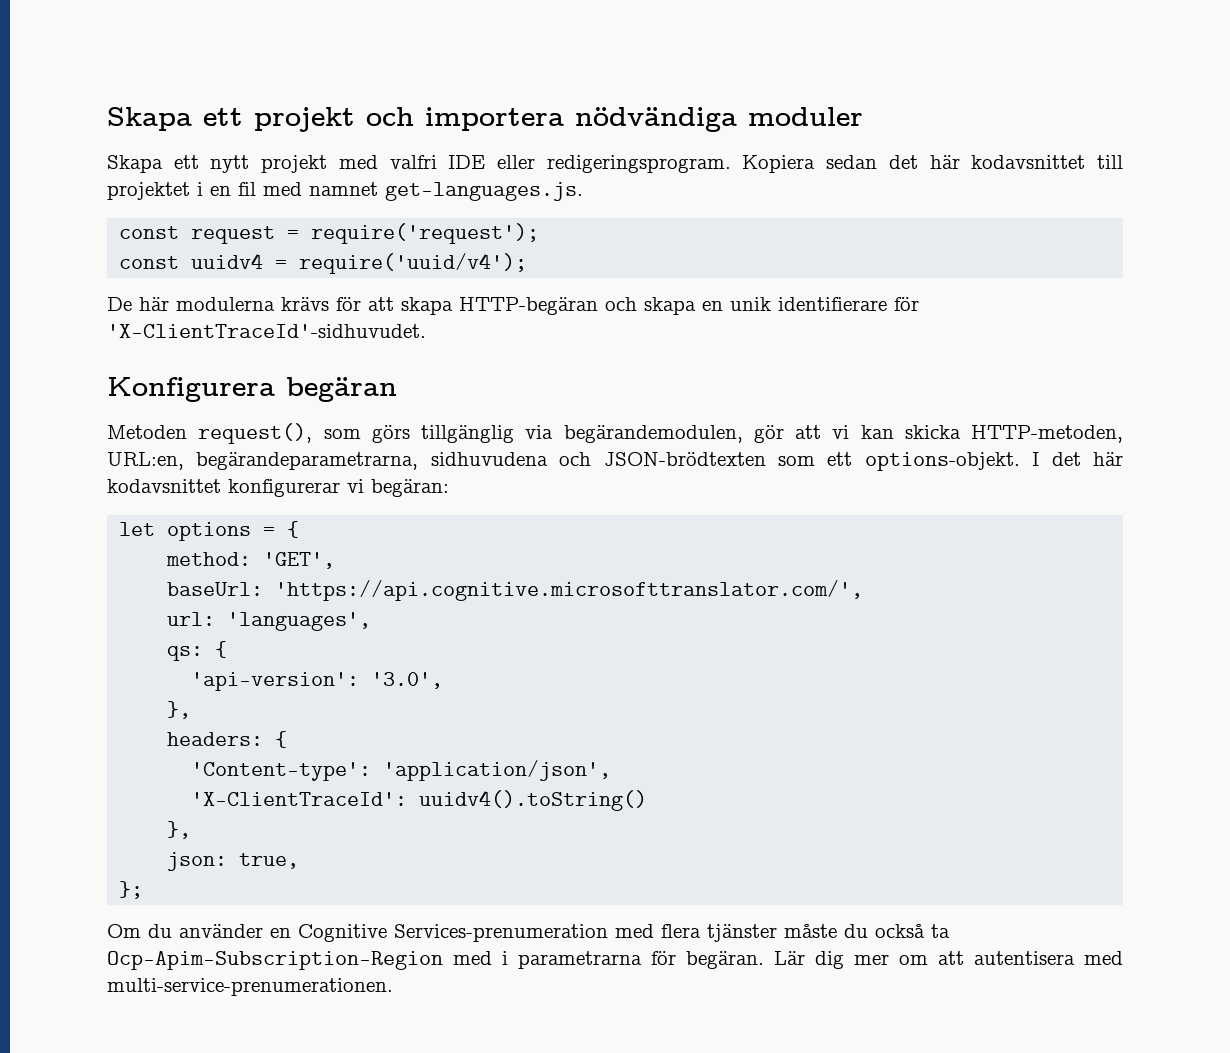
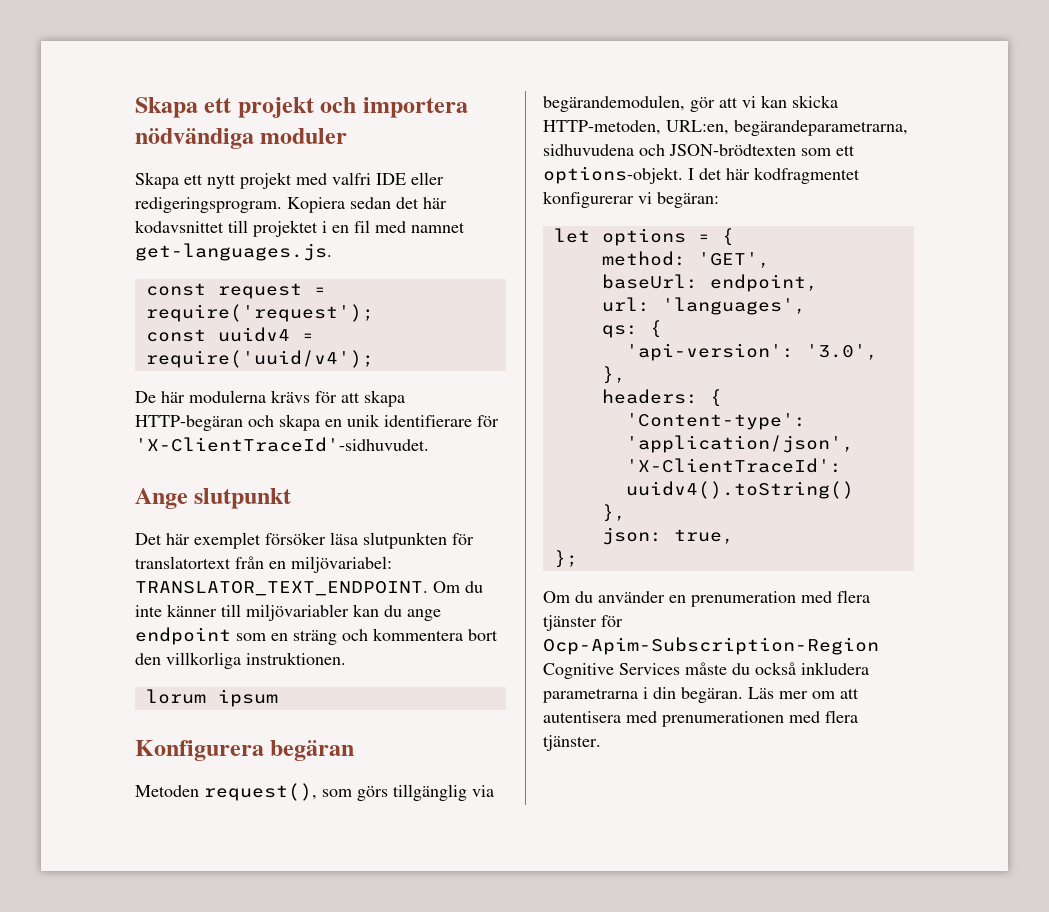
(426, 331) none -> [135,488,292,509] [135,532,474,549] [135,556,392,573] [135,581,483,596] [135,604,441,621] [135,627,498,645] [135,652,346,669] [145,689,278,707] // Ange slutpunkt // Det här exemplet försöker läsa slutpunkten för translatortext från en miljövariabel: TRANSLATOR_TEXT_ENDPOINT. Om du inte känner till miljövariabler kan du ange endpoint som en sträng och kommentera bort den villkorliga instruktionen. // lorum ipsum
[107,479,221,493] kodavsnittet -> [754,167,860,184] kodfragmentet
[275,580,864,601] 'https://api.cognitive.microsofttranslator.com/', -> [709,274,818,292] endpoint,
[298,924,608,942] Cognitive Services-prenumeration -> [691,591,796,607] prenumeration
[784,924,950,938] [107,951,844,970] måste du också ta Ocp-Apim-Subscription-Region med i parametrarna för begäran. Lär dig -> [601,615,623,627] [543,637,879,655] [543,662,869,679] [543,687,774,703] för Ocp-Apim-Subscription-Region Cognitive Services måste du också inkludera parametrarna i din begäran. Läs
[107,978,393,996] multi-service-prenumerationen. -> [662,710,858,727] [543,735,601,751] prenumerationen med flera tjänster.

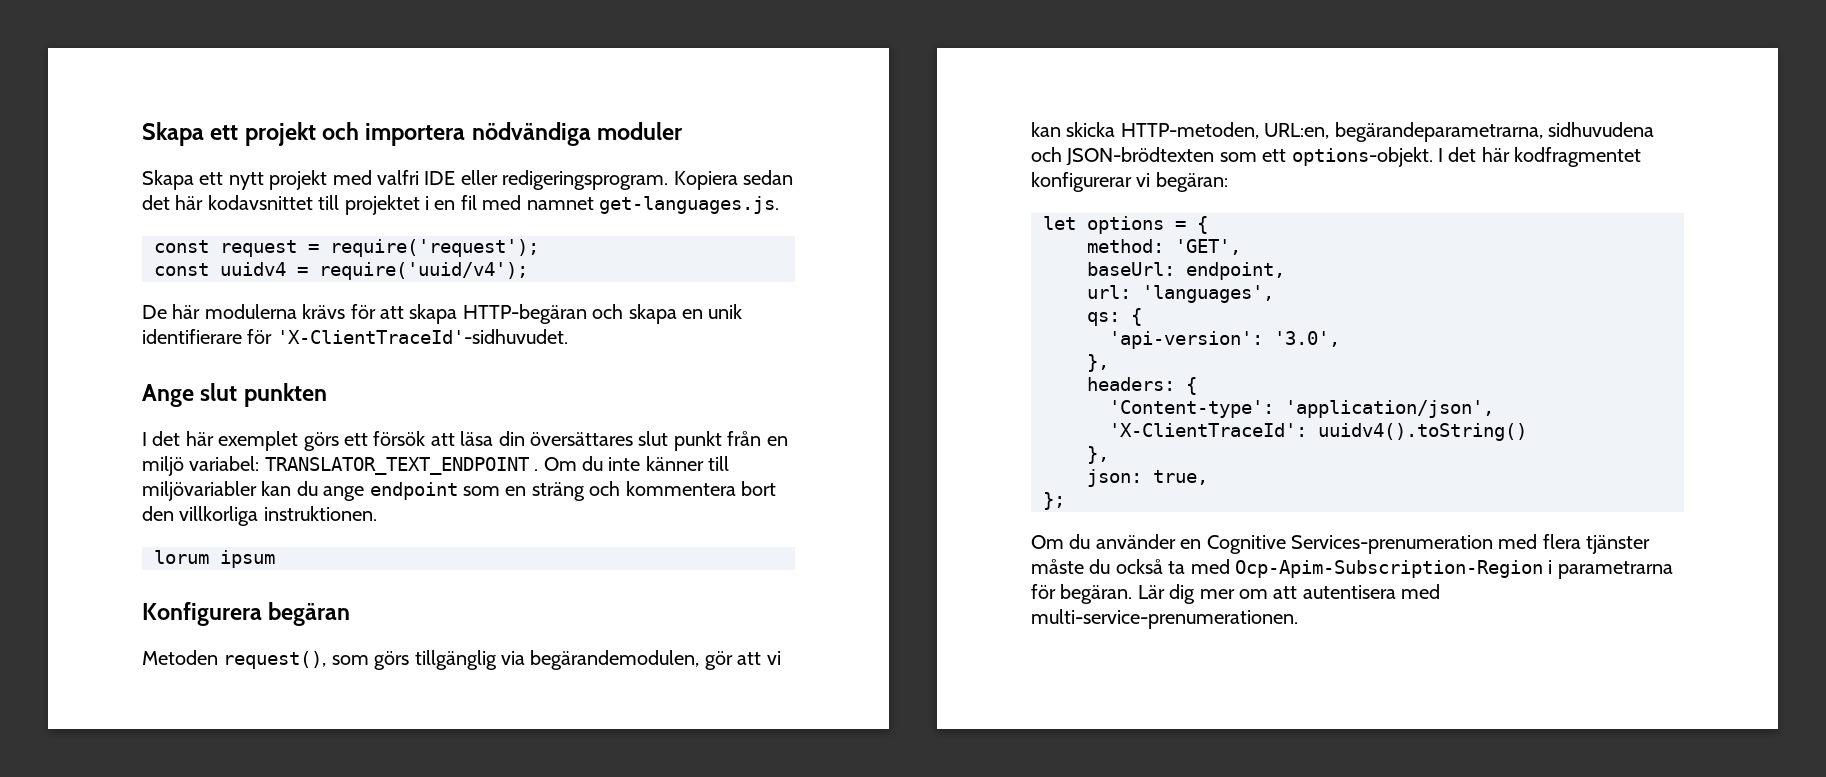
[194,488,292,509] [135,532,474,549] [135,556,392,573] [135,581,428,596] slutpunkt // Det här exemplet försöker läsa slutpunkten för translatortext från en miljövariabel: TRANSLATOR_TEXT_ENDPOINT. -> [200,383,327,407] [142,431,788,451] [142,456,539,476] slut punkten // I det här exemplet görs ett försök att läsa din översättares slut punkt från en miljö variabel: TRANSLATOR_TEXT_ENDPOINT .
[691,591,796,607] prenumeration -> [1206,535,1493,554] Cognitive Services-prenumeration
[601,615,623,627] [543,637,879,655] [543,662,869,679] [543,687,774,703] för Ocp-Apim-Subscription-Region Cognitive Services måste du också inkludera parametrarna i din begäran. Läs -> [1031,559,1673,579] [1031,584,1196,604] måste du också ta med Ocp-Apim-Subscription-Region i parametrarna för begäran. Lär dig
[662,710,858,727] [543,735,601,751] prenumerationen med flera tjänster. -> [1031,609,1298,629] multi-service-prenumerationen.

